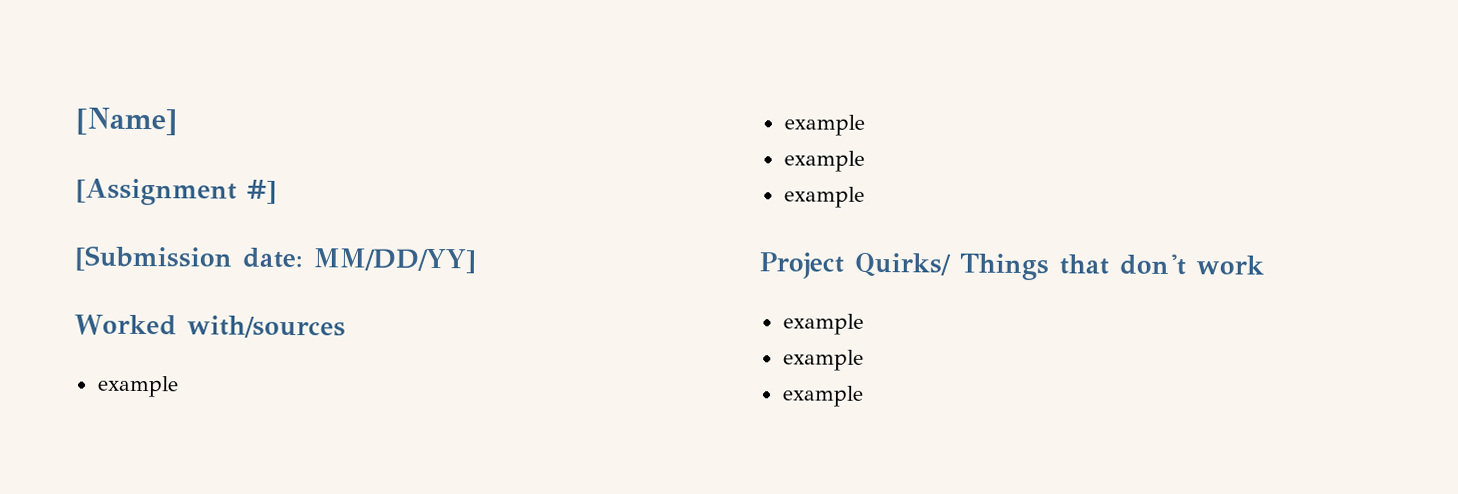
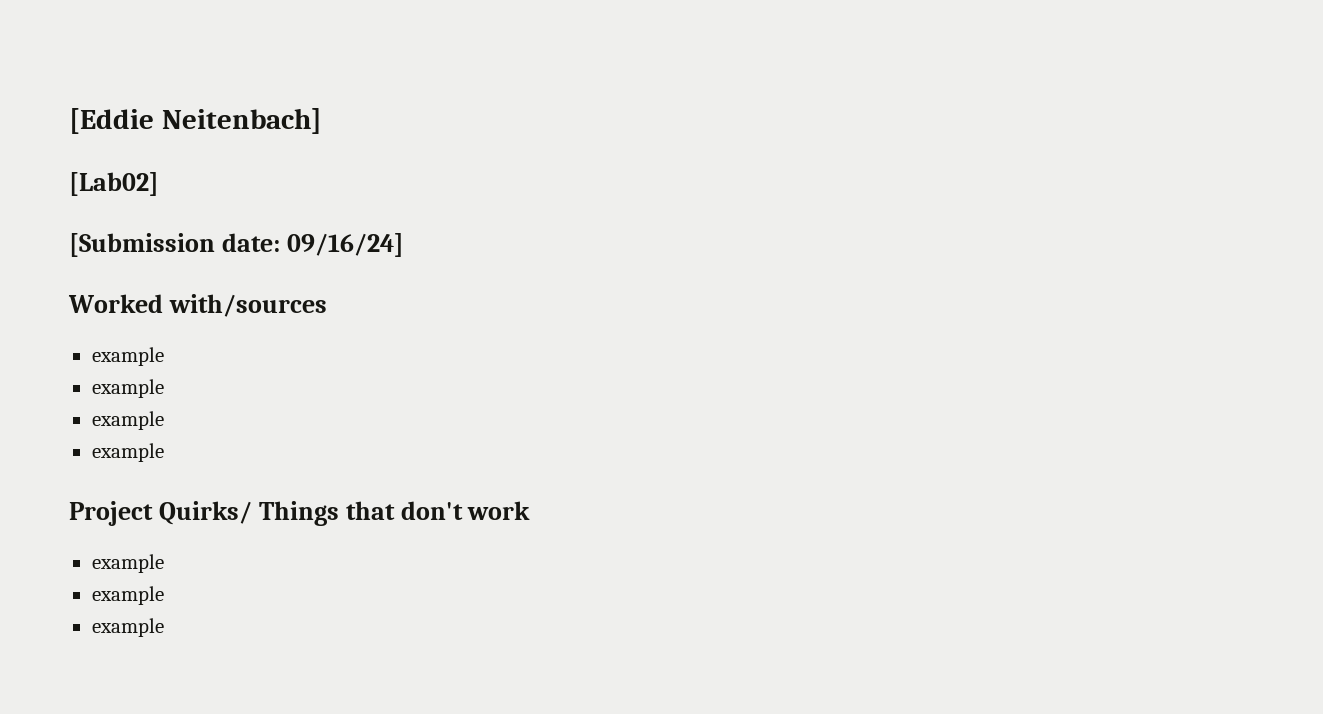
[75,107,178,136] [75,178,277,206] [Name] // [Assignment #] -> [69,108,322,134] [69,172,159,196] [Eddie Neitenbach] // [Lab02]
[313,248,476,274] MM/DD/YY] -> [286,233,404,257] 09/16/24]

